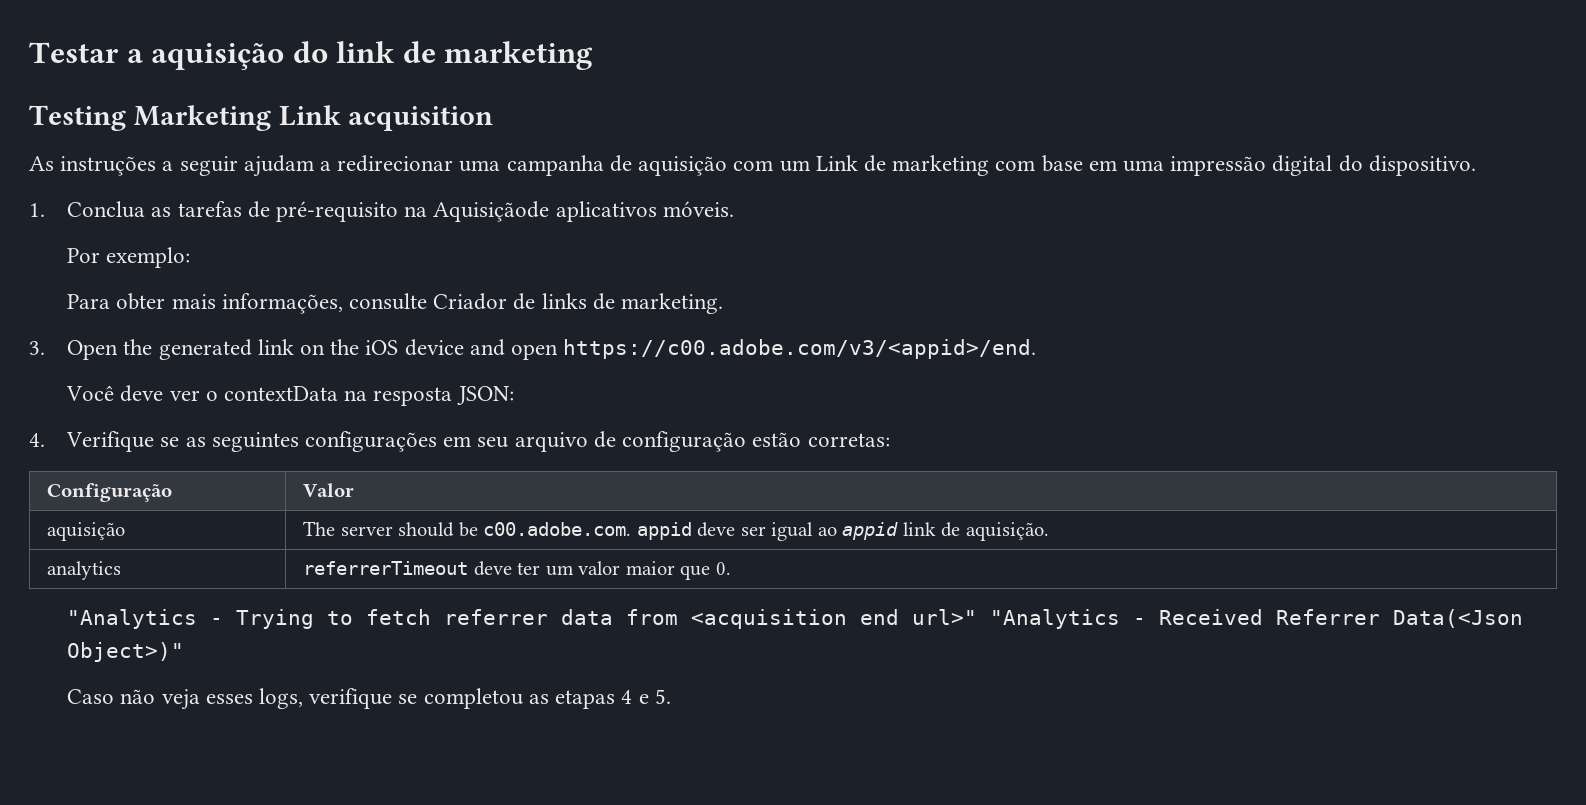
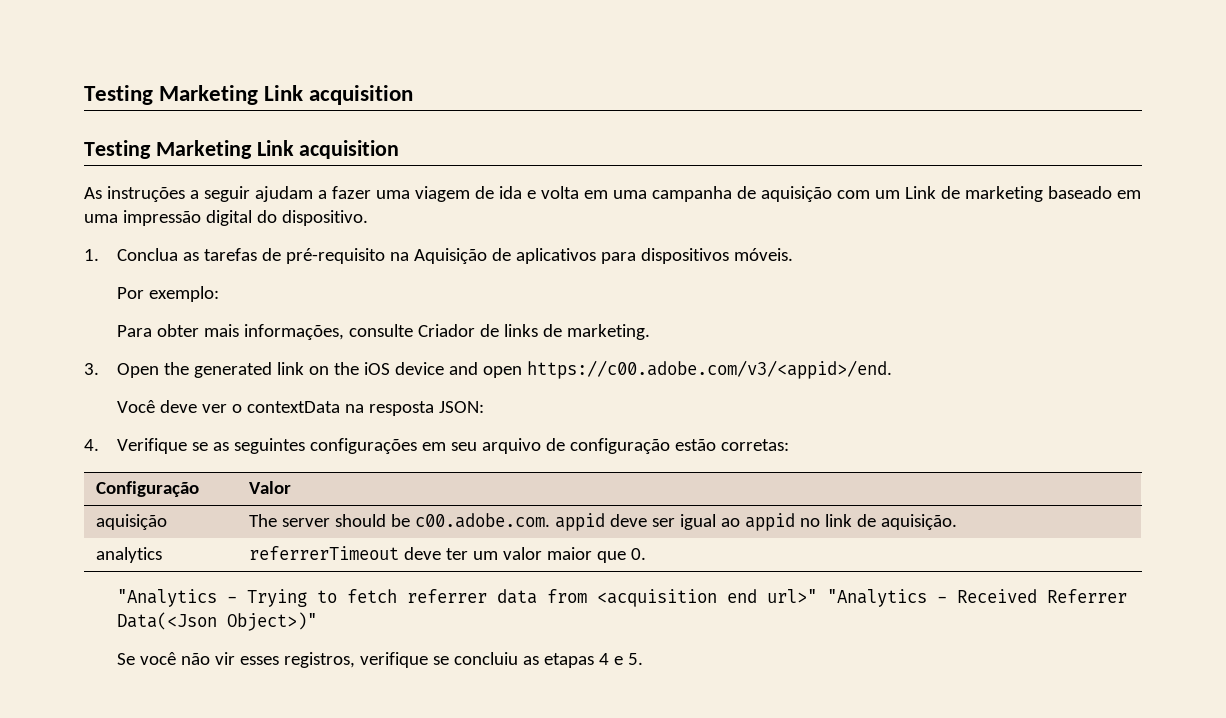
[29,41,594,70] Testar a aquisição do link de marketing -> [84,85,414,105] Testing Marketing Link acquisition
[337,155,454,172] redirecionar -> [331,186,608,202] fazer uma viagem de ida e volta em
[995,155,1083,172] com base -> [1047,186,1112,199] baseado
[433,201,657,222] Aquisiçãode aplicativos -> [414,248,730,264] Aquisição de aplicativos para dispositivos
(899, 531) none -> [799,518,820,527] no
[67,688,304,710] Caso não veja esses logs, -> [117,652,356,668] Se você não vir esses registros,
[423,688,523,709] completou -> [454,652,519,665] concluiu

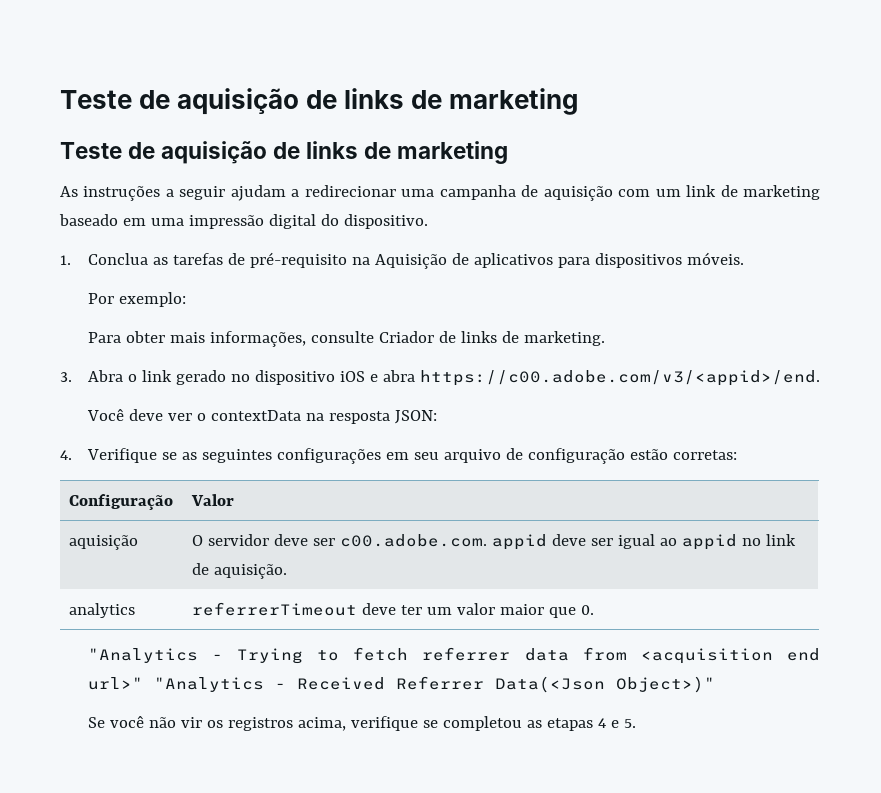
[84,85,414,105] [84,140,400,159] Testing Marketing Link acquisition // Testing Marketing Link acquisition -> [60,88,579,115] [60,141,509,164] Teste de aquisição de links de marketing // Teste de aquisição de links de marketing
[331,186,608,202] fazer uma viagem de ida e volta em -> [304,185,396,197] redirecionar
[904,186,936,199] Link -> [686,185,717,197] link
[117,362,523,378] Open the generated link on the iOS device and open -> [87,370,415,385] Abra o link gerado no dispositivo iOS e abra
[248,514,410,527] The server should be -> [192,534,336,546] O servidor deve ser
[240,652,356,668] esses registros, -> [206,717,346,731] os registros acima,
[454,652,519,665] concluiu -> [442,716,522,731] completou

